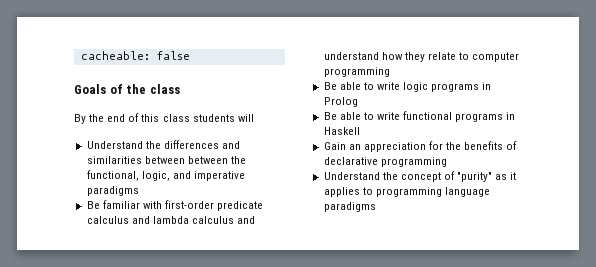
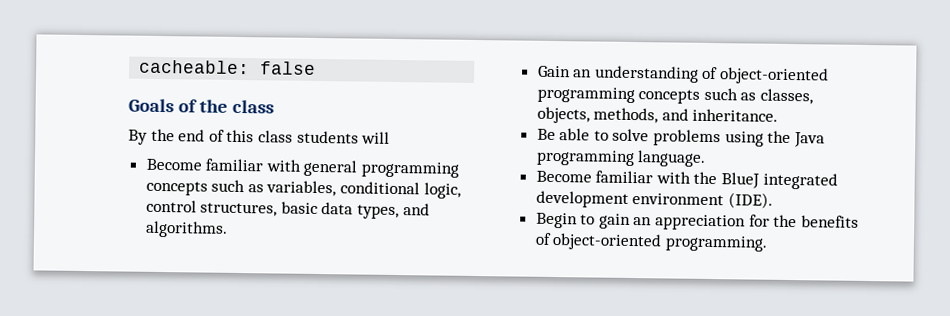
[86,140,240,149] [86,156,246,164] [86,170,245,181] [86,186,139,196] [86,200,264,211] [86,216,256,224] [323,52,520,62] [323,67,390,77] [323,82,492,92] [323,97,358,107] [323,111,516,122] [323,127,360,135] [323,142,346,150] Understand the differences and similarities between between the functional, logic, and imperative paradigms // Be familiar with first-order predicate calculus and lambda calculus and understand how they relate to computer programming // Be able to write logic programs in Prolog // Be able to write functional programs in Haskell // Gain -> [145,158,460,178] [145,179,461,199] [145,199,430,220] [144,220,228,238] [537,65,830,85] [536,86,814,105] [536,106,779,124] [536,128,825,148] [535,149,707,167] [535,170,838,190] [535,190,773,209] [535,212,631,229] Become familiar with general programming concepts such as variables, conditional logic, control structures, basic data types, and algorithms. // Gain an understanding of object-oriented programming concepts such as classes, objects, methods, and inheritance. // Be able to solve problems using the Java programming language. // Become familiar with the BlueJ integrated development environment (IDE). // Begin to gain
[323,157,447,167] [323,171,517,182] [323,187,490,197] [323,202,376,212] declarative programming // Understand the concept of "purity" as it applies to programming language paradigms -> [552,233,768,252] object-oriented programming.

